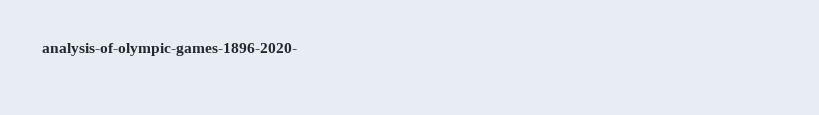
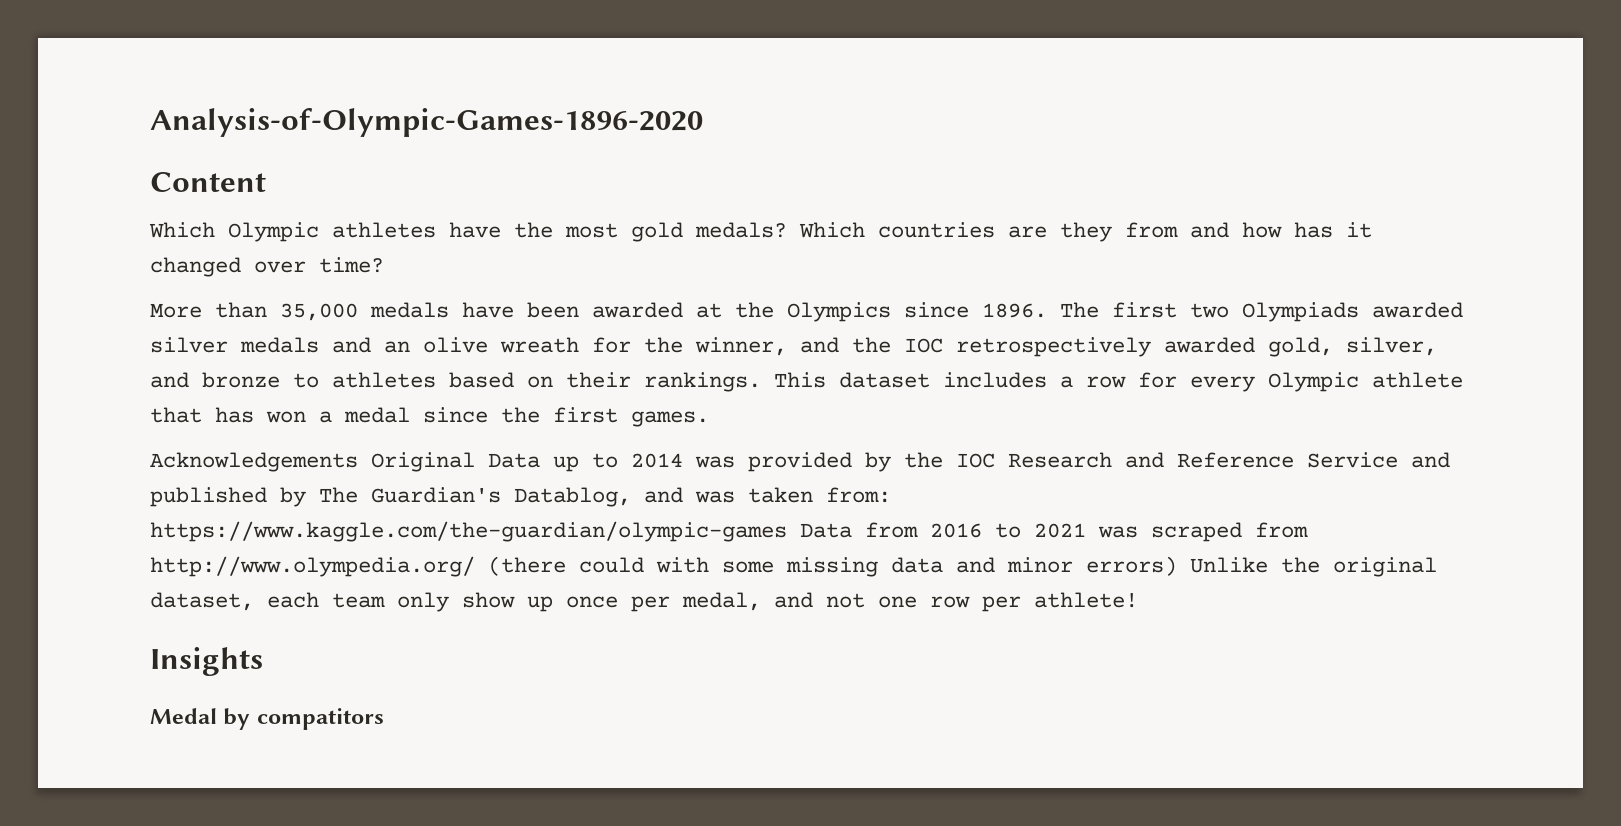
[42,43,297,56] analysis-of-olympic-games-1896-2020- -> [150,108,703,137] [150,172,266,192] [149,222,1372,242] [150,257,384,277] [150,302,1463,322] [150,337,1437,357] [150,372,1463,392] [150,407,709,427] [150,452,1450,472] [150,487,891,507] [150,521,1308,542] [150,556,1437,577] [150,592,1138,612] [150,647,263,676] [150,708,384,730] Analysis-of-Olympic-Games-1896-2020 // Content // Which Olympic athletes have the most gold medals? Which countries are they from and how has it changed over time? // More than 35,000 medals have been awarded at the Olympics since 1896. The first two Olympiads awarded silver medals and an olive wreath for the winner, and the IOC retrospectively awarded gold, silver, and bronze to athletes based on their rankings. This dataset includes a row for every Olympic athlete that has won a medal since the first games. // Acknowledgements Original Data up to 2014 was provided by the IOC Research and Reference Service and published by The Guardian's Datablog, and was taken from: https://www.kaggle.com/the-guardian/olympic-games Data from 2016 to 2021 was scraped from http://www.olympedia.org/ (there could with some missing data and minor errors) Unlike the original dataset, each team only show up once per medal, and not one row per athlete! // Insights // Medal by compatitors

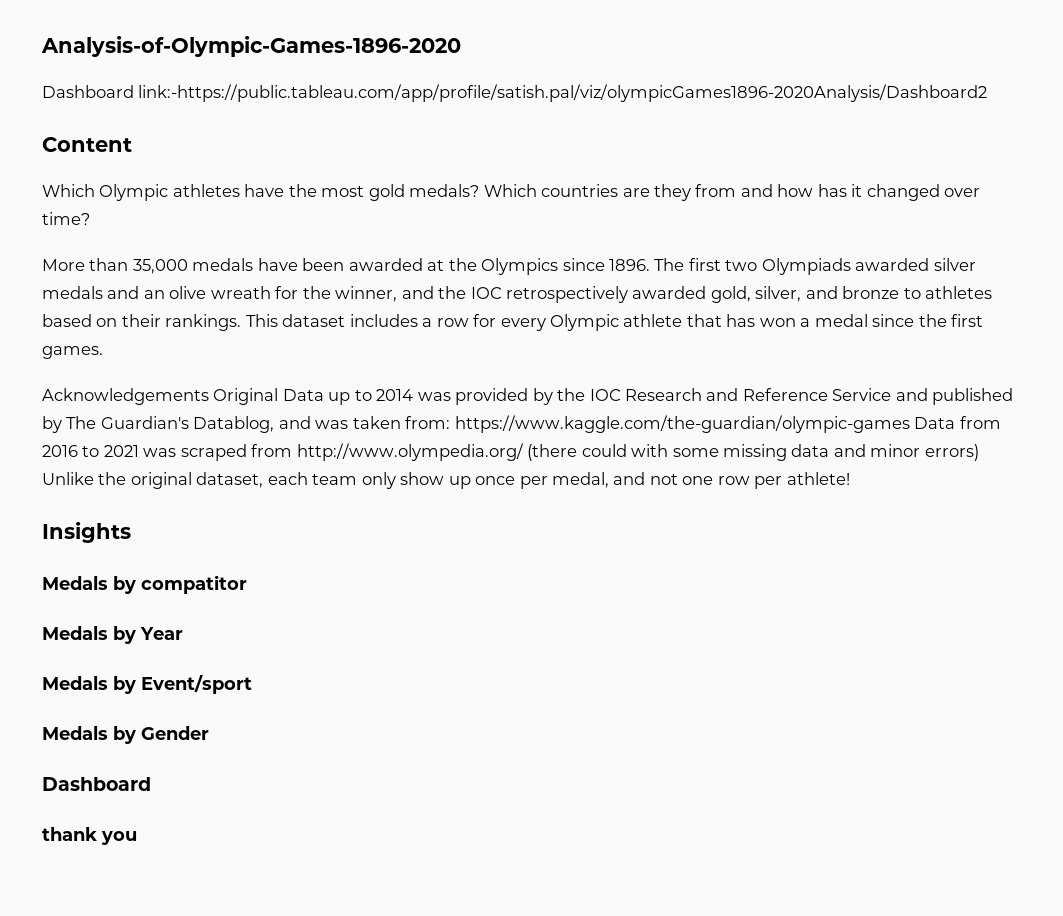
(703, 122) none -> [42,84,988,102] // Dashboard link:-https://public.tableau.com/app/profile/satish.pal/viz/olympicGames1896-2020Analysis/Dashboard2
[150,708,384,730] Medal by compatitors -> [42,575,247,594] [42,626,183,644] [42,675,252,694] [42,726,209,744] [42,777,151,791] [42,827,137,845] Medals by compatitor // Medals by Year // Medals by Event/sport // Medals by Gender // Dashboard // thank you

